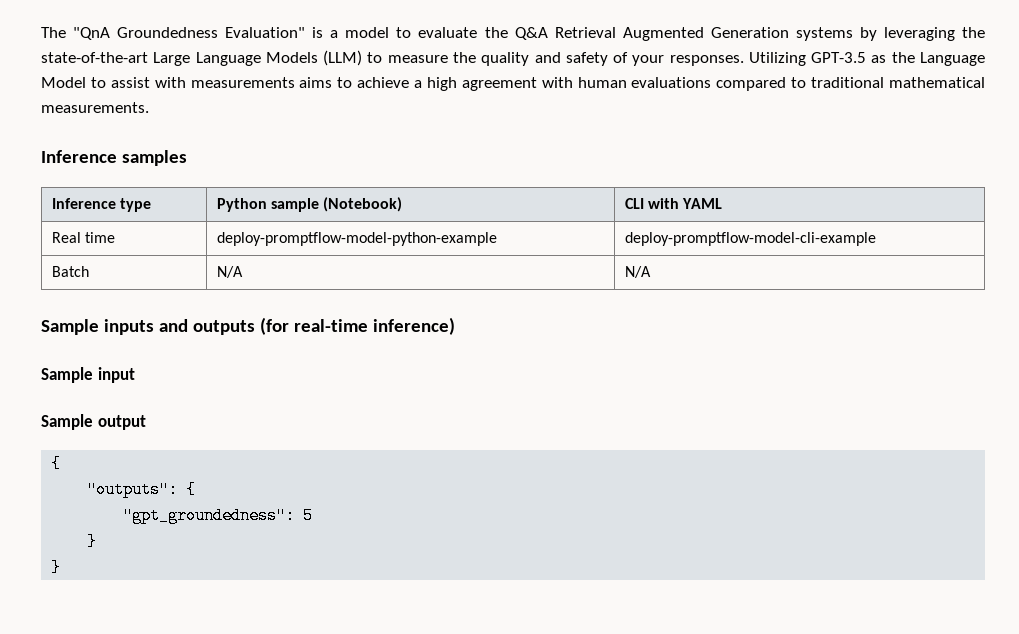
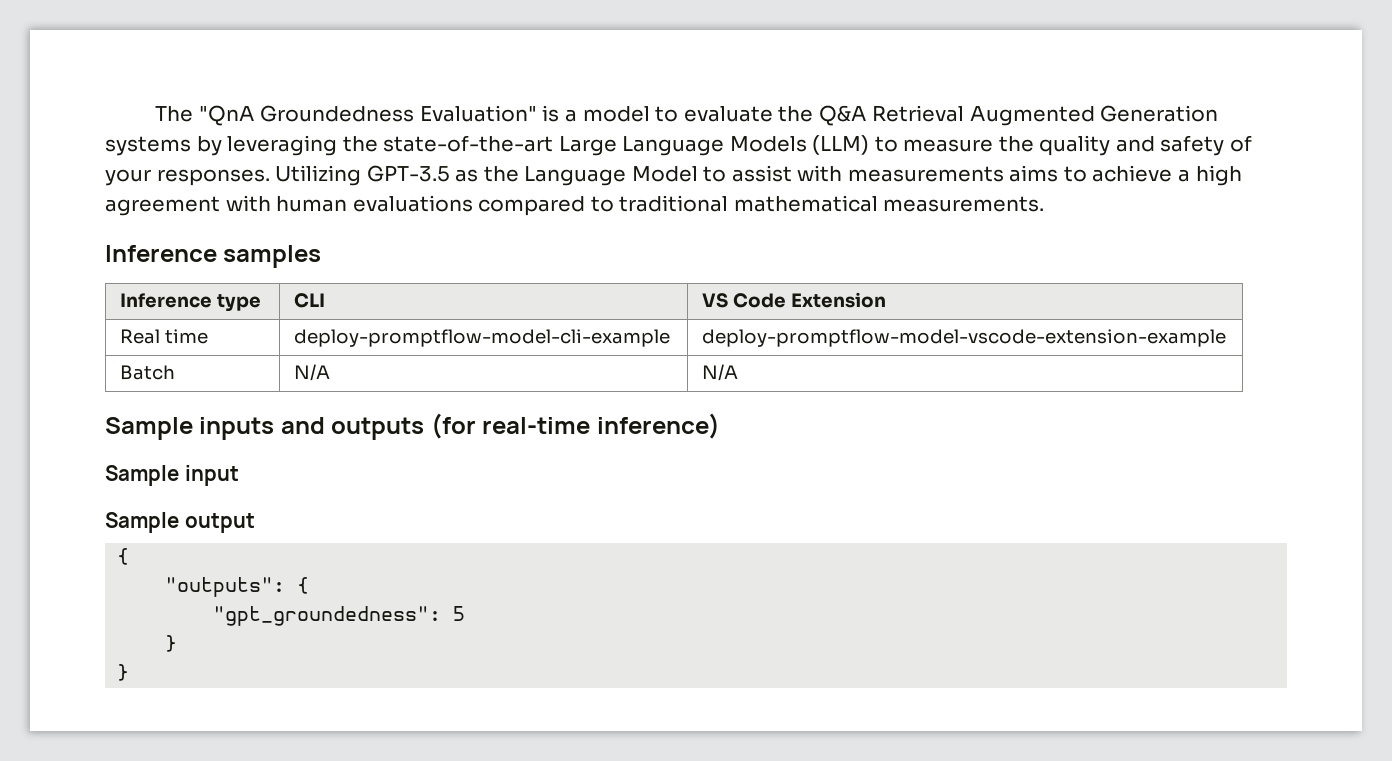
[216,197,403,212] [624,198,723,209] Python sample (Notebook) | CLI with YAML -> [294,293,326,308] [702,292,887,308] CLI | VS Code Extension
[216,232,497,246] [624,232,876,246] deploy-promptflow-model-python-example | deploy-promptflow-model-cli-example -> [294,329,671,347] [702,329,1227,347] deploy-promptflow-model-cli-example | deploy-promptflow-model-vscode-extension-example

